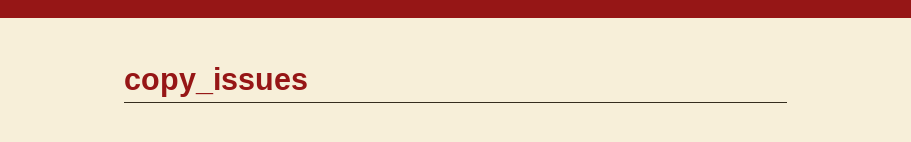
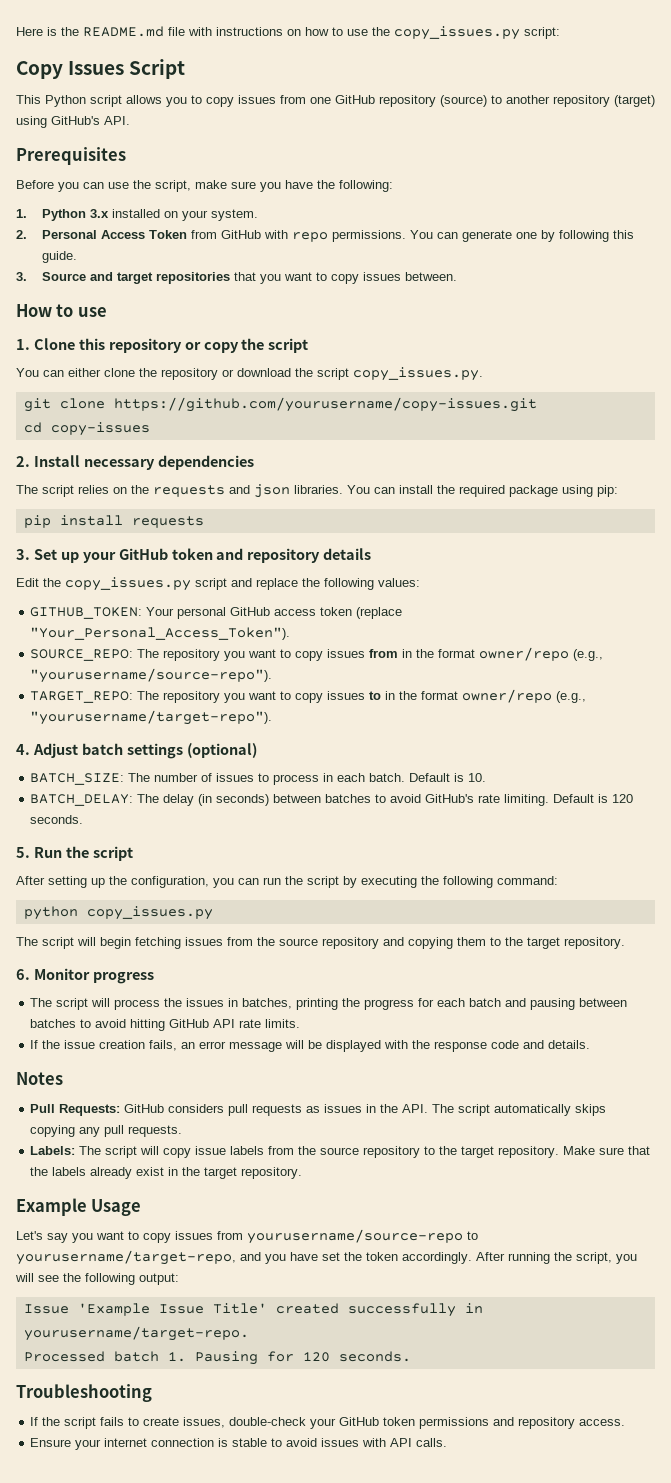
[124,67,308,97] copy_issues -> [16,26,560,40] [16,59,186,79] [16,95,655,107] [16,116,130,128] [16,147,126,165] [16,180,393,192] [16,209,258,221] [16,230,634,242] [41,251,77,263] [16,272,457,284] [16,304,107,317] [16,338,309,353] [16,367,483,381] [23,397,537,412] [23,422,150,436] [16,455,254,470] [16,484,618,498] [23,515,204,528] [16,548,372,563] [16,577,420,591] [30,607,403,619] [30,627,291,640] [30,647,604,661] [30,668,273,683] [30,689,587,703] [30,710,273,725] [16,743,257,759] [30,773,487,785] [30,794,634,806] [30,815,84,824] [16,846,133,861] [16,876,558,888] [23,906,213,920] [16,937,625,949] [16,968,154,984] [30,998,628,1010] [30,1019,301,1031] [30,1040,591,1052] [16,1072,63,1085] [30,1104,607,1116] [30,1125,183,1137] [30,1146,651,1158] [30,1167,303,1179] [16,1198,142,1216] [16,1229,478,1244] [16,1250,637,1265] [15,1273,179,1285] [23,1303,483,1317] [23,1326,249,1341] [23,1351,411,1365] [16,1384,152,1402] [30,1417,626,1429] [30,1438,448,1450] Here is the README.md file with instructions on how to use the copy_issues.py script: // Copy Issues Script // This Python script allows you to copy issues from one GitHub repository (source) to another repository (target) using GitHub's API. // Prerequisites // Before you can use the script, make sure you have the following: // 1. Python 3.x installed on your system. // 2. Personal Access Token from GitHub with repo permissions. You can generate one by following this guide. // 3. Source and target repositories that you want to copy issues between. // How to use // 1. Clone this repository or copy the script // You can either clone the repository or download the script copy_issues.py. // git clone https://github.com/yourusername/copy-issues.git // cd copy-issues // 2. Install necessary dependencies // The script relies on the requests and json libraries. You can install the required package using pip: // pip install requests // 3. Set up your GitHub token and repository details // Edit the copy_issues.py script and replace the following values: // GITHUB_TOKEN: Your personal GitHub access token (replace "Your_Personal_Access_Token"). // SOURCE_REPO: The repository you want to copy issues from in the format owner/repo (e.g., "yourusername/source-repo"). // TARGET_REPO: The repository you want to copy issues to in the format owner/repo (e.g., "yourusername/target-repo"). // 4. Adjust batch settings (optional) // BATCH_SIZE: The number of issues to process in each batch. Default is 10. // BATCH_DELAY: The delay (in seconds) between batches to avoid GitHub's rate limiting. Default is 120 seconds. // 5. Run the script // After setting up the configuration, you can run the script by executing the following command: // python copy_issues.py // The script will begin fetching issues from the source repository and copying them to the target repository. // 6. Monitor progress // The script will process the issues in batches, printing the progress for each batch and pausing between batches to avoid hitting GitHub API rate limits. // If the issue creation fails, an error message will be displayed with the response code and details. // Notes // Pull Requests: GitHub considers pull requests as issues in the API. The script automatically skips copying any pull requests. // Labels: The script will copy issue labels from the source repository to the target repository. Make sure that the labels already exist in the target repository. // Example Usage // Let's say you want to copy issues from yourusername/source-repo to yourusername/target-repo, and you have set the token accordingly. After running the script, you will see the following output: // Issue 'Example Issue Title' created successfully in yourusername/target-repo. // Processed batch 1. Pausing for 120 seconds. // Troubleshooting // If the script fails to create issues, double-check your GitHub token permissions and repository access. // Ensure your internet connection is stable to avoid issues with API calls.

